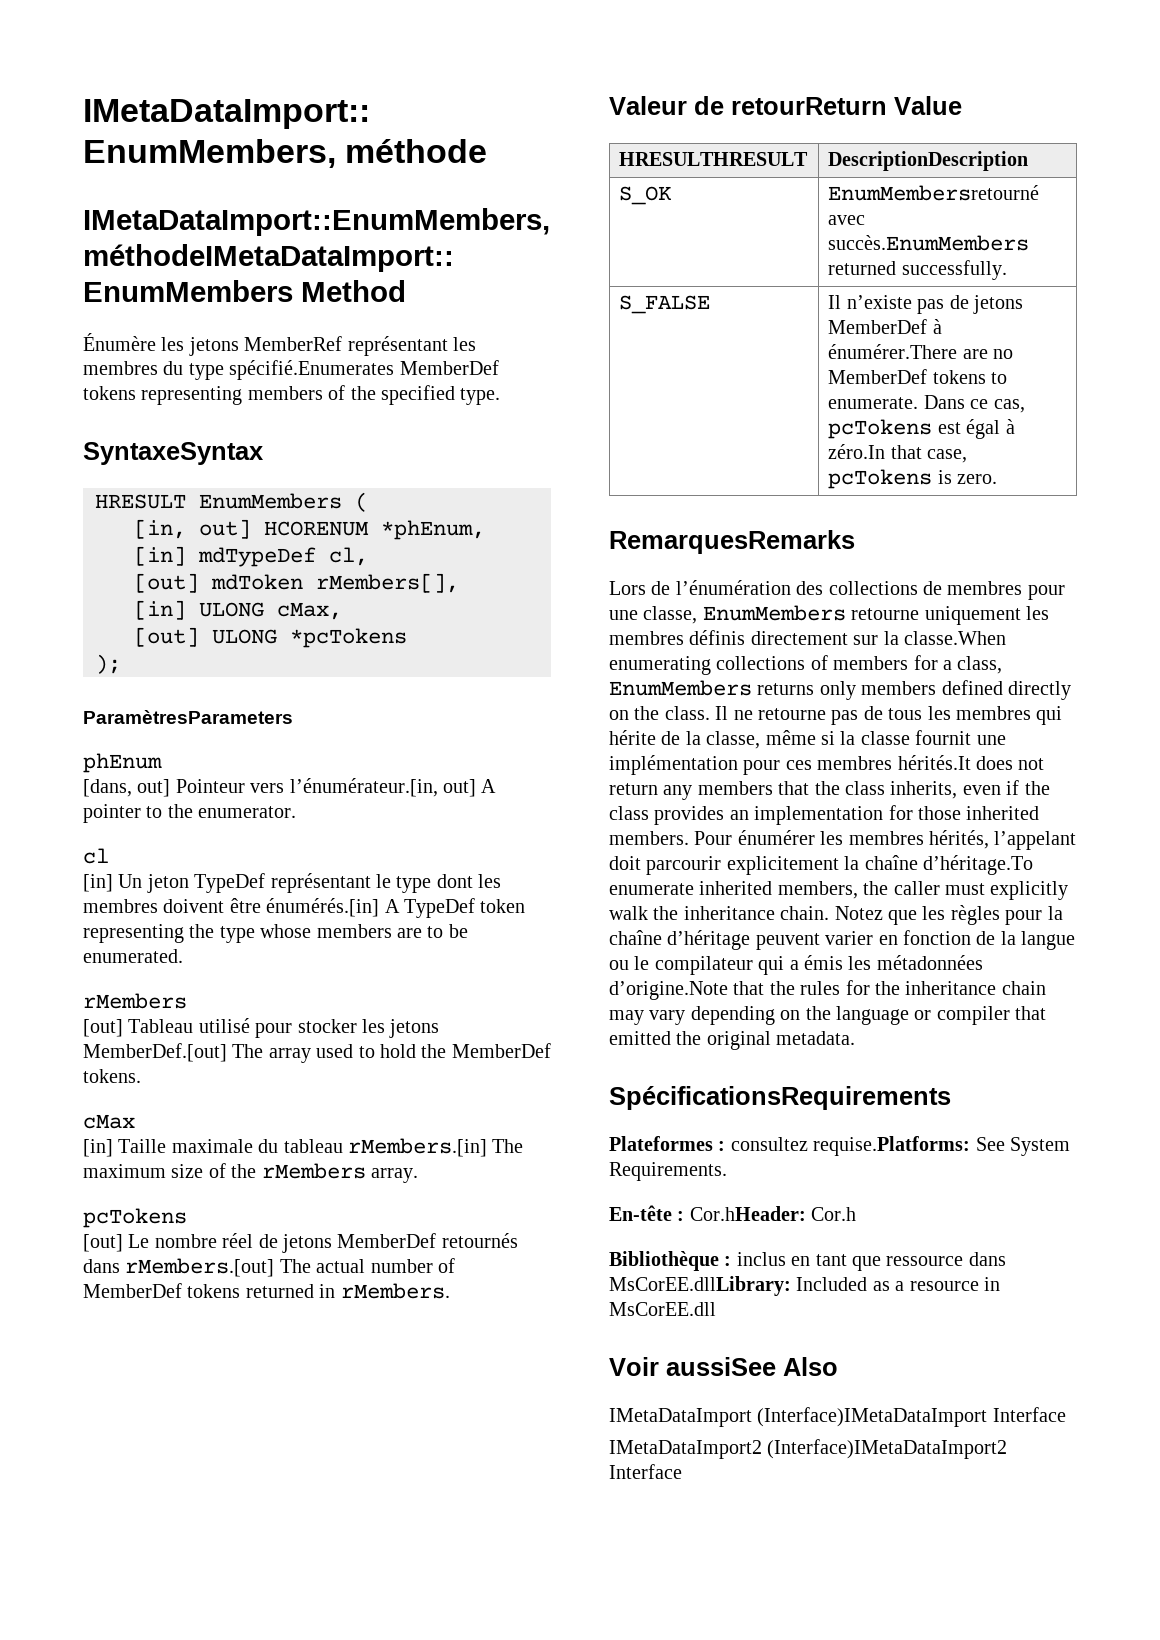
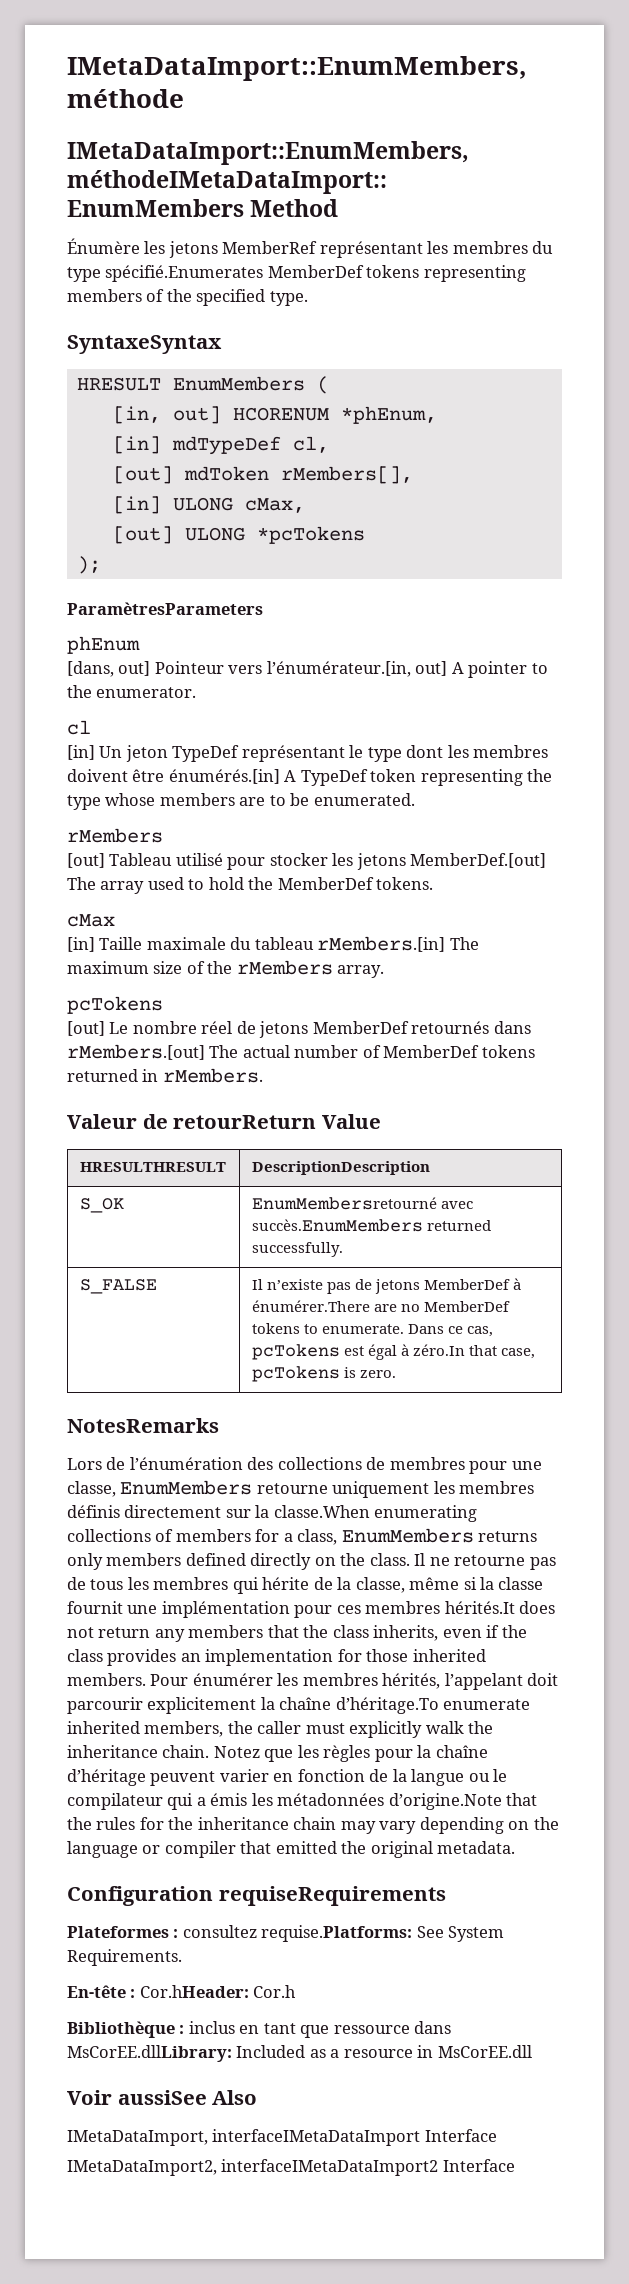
[609,530,855,554] RemarquesRemarks -> [67,1418,219,1433] NotesRemarks
[609,1086,951,1110] SpécificationsRequirements -> [67,1886,446,1906] Configuration requiseRequirements
[609,1407,988,1427] IMetaDataImport (Interface)IMetaDataImport -> [67,2129,421,2146] IMetaDataImport, interfaceIMetaDataImport
[609,1439,1008,1459] IMetaDataImport2 (Interface)IMetaDataImport2 -> [67,2159,439,2176] IMetaDataImport2, interfaceIMetaDataImport2

